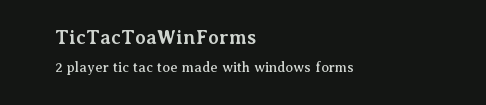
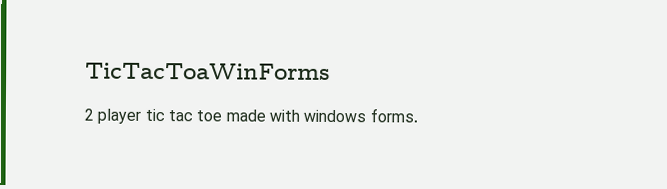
[315,61,354,72] forms -> [369,108,418,123] forms.

